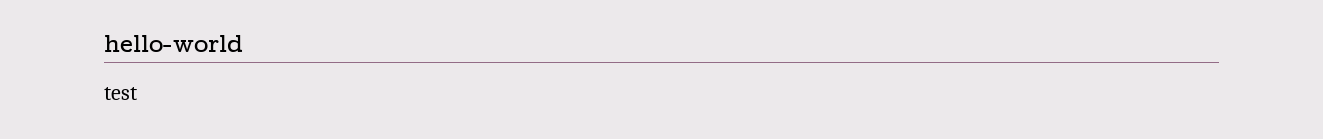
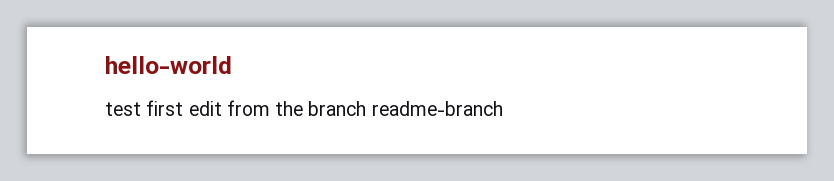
(138, 93) none -> [146,100,503,116] first edit from the branch readme-branch

